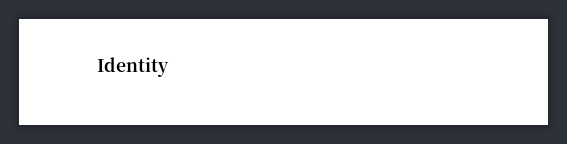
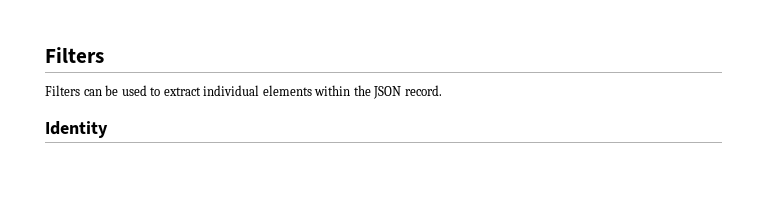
(97, 67) none -> [45,47,104,63] [45,85,442,99] Filters // Filters can be used to extract individual elements within the JSON record. //

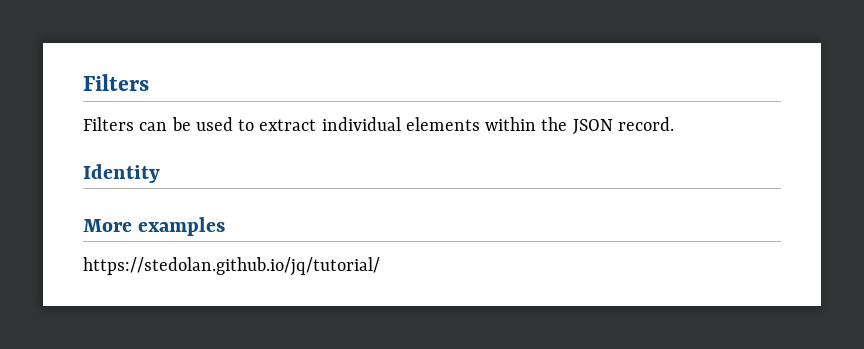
(108, 129) none -> [83,217,226,236] [83,257,380,276] // More examples // https://stedolan.github.io/jq/tutorial/

